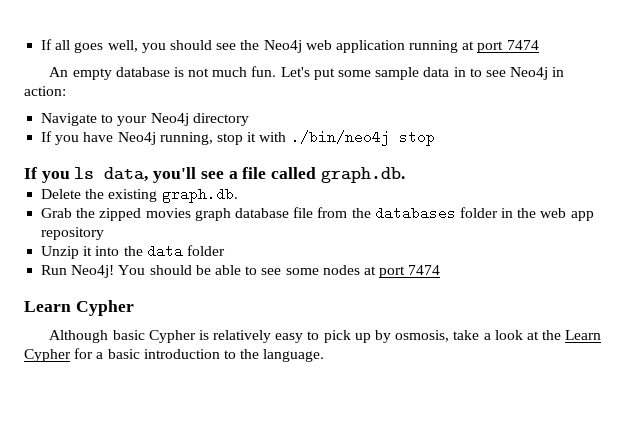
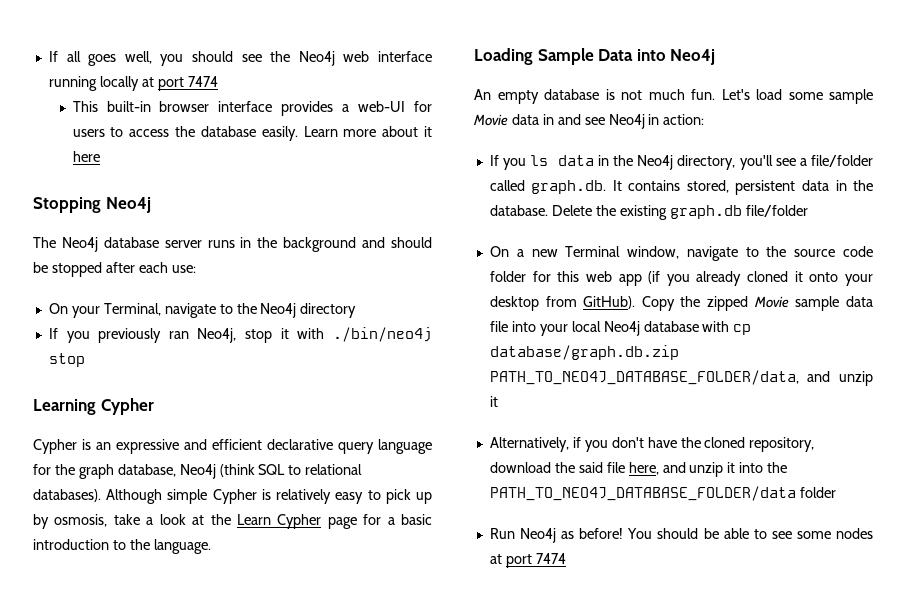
[335,40,539,53] [49,66,565,80] [24,86,66,96] [41,113,148,126] application running at port 7474 // An empty database is not much fun. Let's put some sample data in to see Neo4j in action: // Navigate to your -> [378,51,433,62] [48,76,218,91] [72,101,432,116] [72,126,433,141] [72,151,100,162] [33,197,151,213] [33,237,432,252] [33,262,196,277] [48,303,257,318] interface running locally at port 7474 // This built-in browser interface provides a web-UI for users to access the database easily. Learn more about it here // Stopping Neo4j // The Neo4j database server runs in the background and should be stopped after each use: // On your Terminal, navigate to the
[83,132,213,145] have Neo4j running, -> [98,328,237,343] previously ran Neo4j,
[24,167,405,183] [41,187,238,203] [41,206,594,221] [41,227,105,240] [41,244,225,259] [41,265,441,278] [24,300,134,316] [49,330,145,343] If you ls data, you'll see a file called graph.db. // Delete the existing graph.db. // Grab the zipped movies graph database file from the databases folder in the web app repository // Unzip it into the data folder // Run Neo4j! You should be able to see some nodes at port 7474 // Learn Cypher // Although basic -> [33,398,154,415] [33,439,432,454] [33,464,363,479] [33,489,208,504] Learning Cypher // Cypher is an expressive and efficient declarative query language for the graph database, Neo4j (think SQL to relational databases). Although simple
(71, 355) none -> [327,517,357,529] page
(325, 355) none -> [474,48,716,65] [474,89,873,104] [473,114,705,129] [489,155,874,170] [489,180,873,195] [489,205,808,220] [489,246,874,261] [489,271,873,286] [489,296,874,311] [489,321,752,336] [489,345,679,360] [489,370,873,386] [489,396,498,407] [489,437,815,452] [489,462,788,477] [489,486,836,501] [489,528,874,543] [489,553,566,568] // Loading Sample Data into Neo4j // An empty database is not much fun. Let's load some sample Movie data in and see Neo4j in action: // If you ls data in the Neo4j directory, you'll see a file/folder called graph.db. It contains stored, persistent data in the database. Delete the existing graph.db file/folder // On a new Terminal window, navigate to the source code folder for this web app (if you already cloned it onto your desktop from GitHub). Copy the zipped Movie sample data file into your local Neo4j database with cp database/graph.db.zip PATH_TO_NEO4J_DATABASE_FOLDER/data, and unzip it // Alternatively, if you don't have the cloned repository, download the said file here, and unzip it into the PATH_TO_NEO4J_DATABASE_FOLDER/data folder // Run Neo4j as before! You should be able to see some nodes at port 7474

